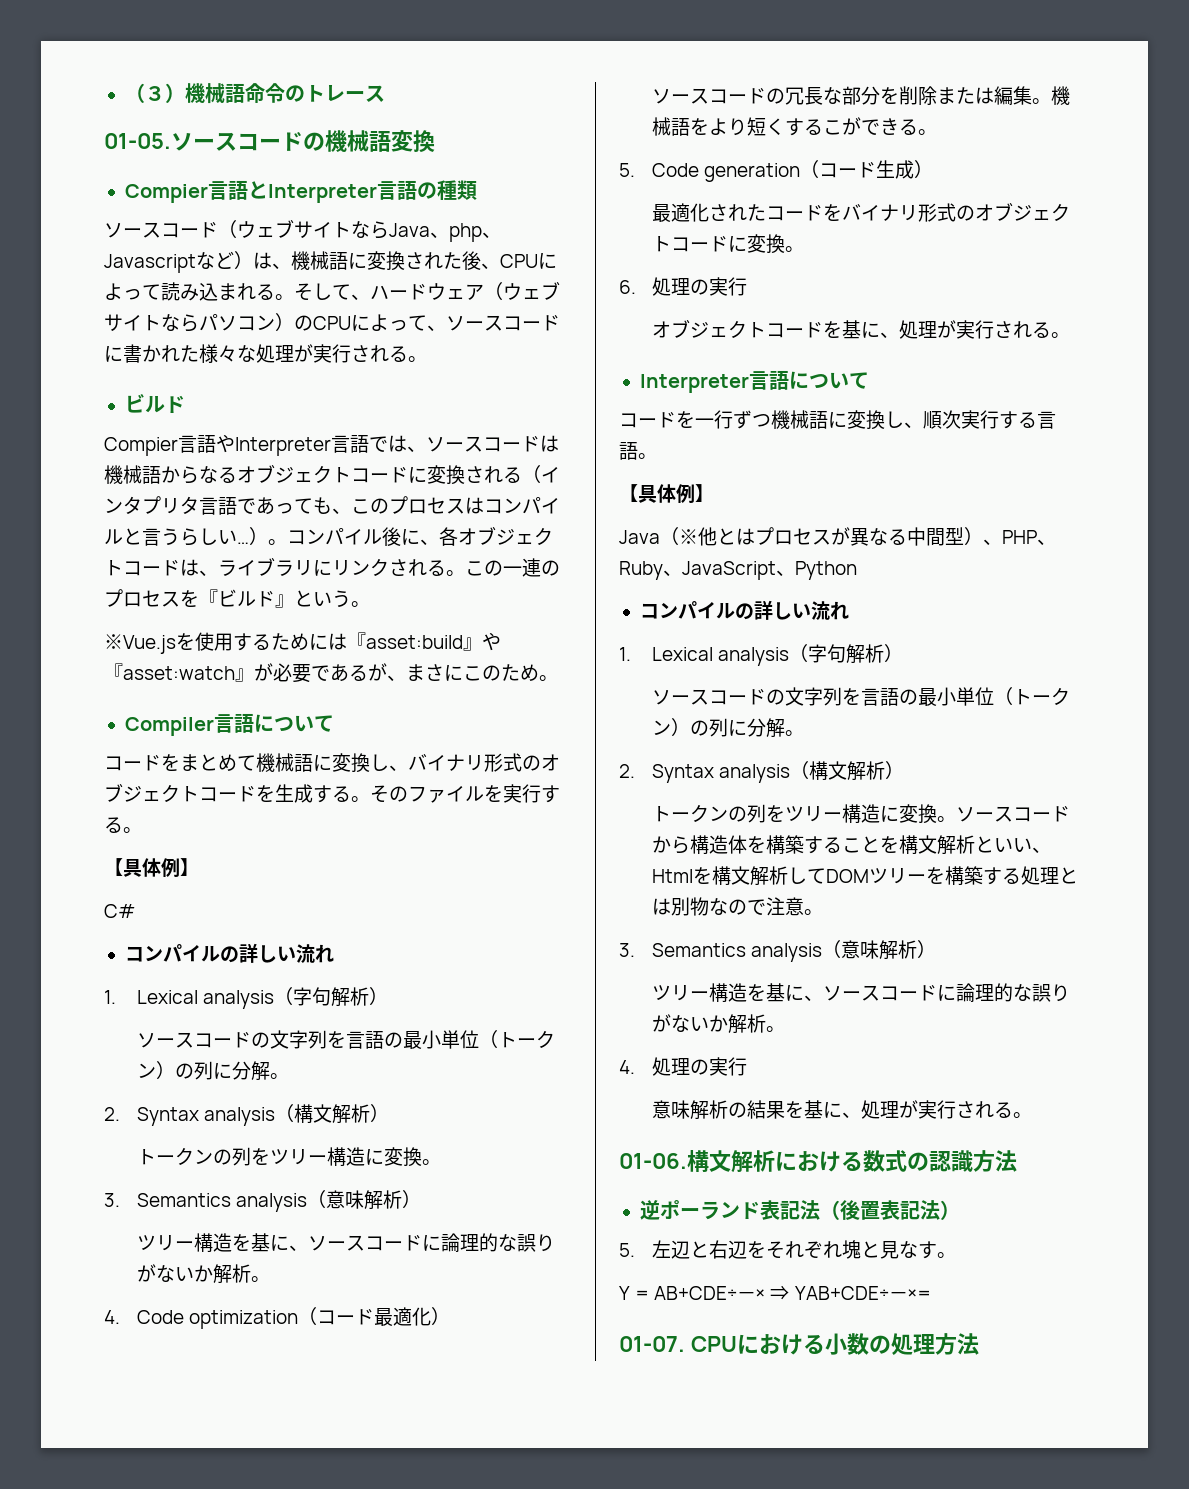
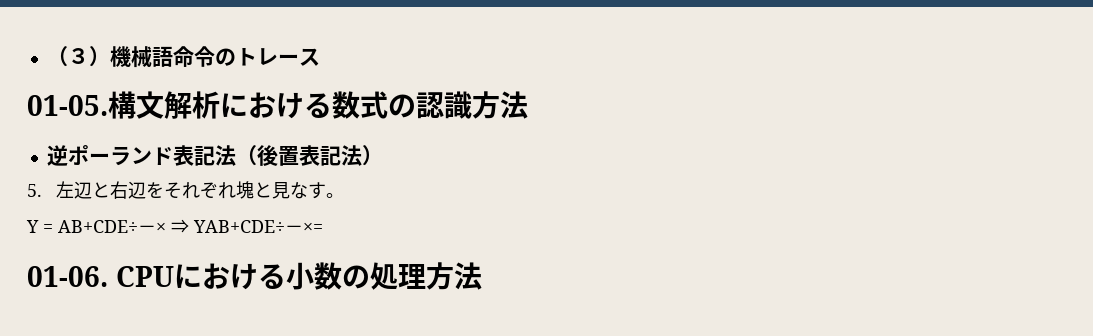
[171,130,435,153] [124,180,477,203] [104,219,501,242] [104,251,557,273] [104,281,560,301] [104,313,560,332] [104,344,427,363] [124,394,185,413] [104,434,559,456] [104,464,560,485] [104,496,560,515] [104,526,553,546] [104,557,560,577] [104,589,370,608] [104,632,501,654] [104,663,558,683] [124,713,334,736] [104,753,560,773] [104,783,560,803] [104,817,142,833] [104,858,199,877] [104,904,135,918] [124,943,334,963] [104,987,389,1009] [137,1030,556,1049] [137,1061,290,1081] [104,1104,390,1126] [137,1147,442,1167] [104,1190,422,1212] [137,1233,556,1252] [137,1264,271,1284] [104,1307,451,1329] [652,86,1071,105] [652,117,938,136] [619,160,934,182] [652,202,1071,222] [652,234,805,254] [619,277,748,296] [652,319,1071,339] [639,370,869,393] [619,410,1056,430] [619,442,657,460] [619,484,714,503] [619,527,1056,546] [619,561,857,580] [639,600,849,620] [619,644,904,666] [652,687,1071,706] [652,718,805,738] [619,761,905,783] [652,804,1071,824] [652,835,1052,855] [652,866,1079,886] [652,897,824,916] [619,940,937,962] [652,983,1071,1002] [652,1014,786,1034] [619,1057,748,1076] [652,1100,1033,1120] [619,1153,687,1169] ソースコードの機械語変換 // Compier言語とInterpreter言語の種類 // ソースコード（ウェブサイトならJava、php、Javascriptなど）は、機械語に変換された後、CPUによって読み込まれる。そして、ハードウェア（ウェブサイトならパソコン）のCPUによって、ソースコードに書かれた様々な処理が実行される。 // ビルド // Compier言語やInterpreter言語では、ソースコードは機械語からなるオブジェクトコードに変換される（インタプリタ言語であっても、このプロセスはコンパイルと言うらしい…）。コンパイル後に、各オブジェクトコードは、ライブラリにリンクされる。この一連のプロセスを『ビルド』という。 // ※Vue.jsを使用するためには『asset:build』や『asset:watch』が必要であるが、まさにこのため。 // Compiler言語について // コードをまとめて機械語に変換し、バイナリ形式のオブジェクトコードを生成する。そのファイルを実行する。 // 【具体例】 // C# // コンパイルの詳しい流れ // 1. Lexical analysis（字句解析） // ソースコードの文字列を言語の最小単位（トークン）の列に分解。 // 2. Syntax analysis（構文解析） // トークンの列をツリー構造に変換。 // 3. Semantics analysis（意味解析） // ツリー構造を基に、ソースコードに論理的な誤りがないか解析。 // 4. Code optimization（コード最適化） // ソースコードの冗長な部分を削除または編集。機械語をより短くするこができる。 // 5. Code generation（コード生成） // 最適化されたコードをバイナリ形式のオブジェクトコードに変換。 // 6.処理の実行 // オブジェクトコードを基に、処理が実行される。 // Interpreter言語について // コードを一行ずつ機械語に変換し、順次実行する言語。 // 【具体例】 // Java（※他とはプロセスが異なる中間型）、PHP、Ruby、JavaScript、Python // コンパイルの詳しい流れ // 1. Lexical analysis（字句解析） // ソースコードの文字列を言語の最小単位（トークン）の列に分解。 // 2. Syntax analysis（構文解析） // トークンの列をツリー構造に変換。ソースコードから構造体を構築することを構文解析といい、Htmlを構文解析してDOMツリーを構築する処理とは別物なので注意。 // 3. Semantics analysis（意味解析） // ツリー構造を基に、ソースコードに論理的な誤りがないか解析。 // 4.処理の実行 // 意味解析の結果を基に、処理が実行される。 // 01-06. -> (108, 105) none
[619,1336,685,1352] 01-07. -> [27,266,108,287] 01-06.

